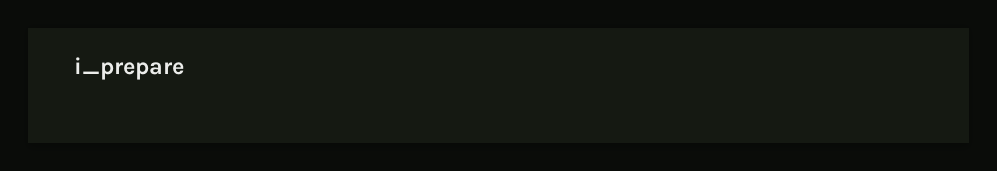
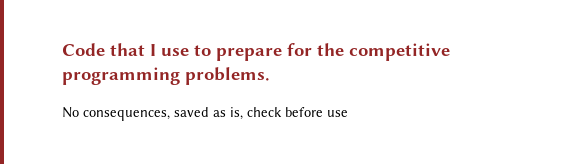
[74,57,184,80] i_prepare -> [62,43,450,61] [62,67,270,85] [62,107,348,121] Code that I use to prepare for the competitive programming problems. // No consequences, saved as is, check before use

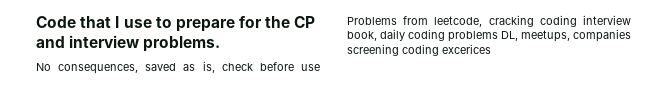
[349,43,450,61] [62,67,180,85] competitive programming -> [294,16,316,28] [36,35,140,48] CP and interview
(348, 113) none -> [347,15,631,27] [347,29,631,42] [347,44,491,56] Problems from leetcode, cracking coding interview book, daily coding problems DL, meetups, companies screening coding excerices

